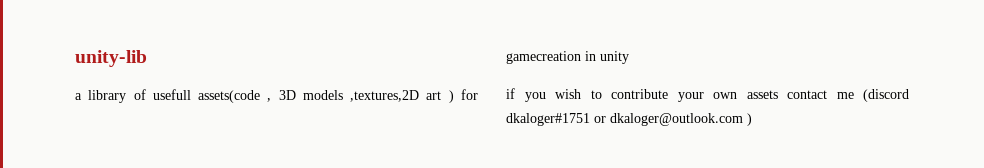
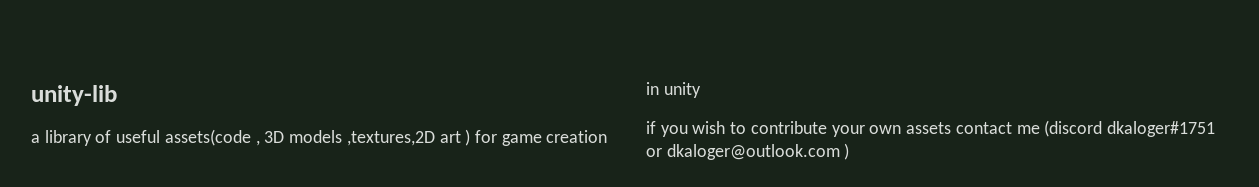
[152,89,191,100] usefull -> [116,130,161,143] useful
[506,51,581,64] gamecreation -> [501,130,608,146] game creation

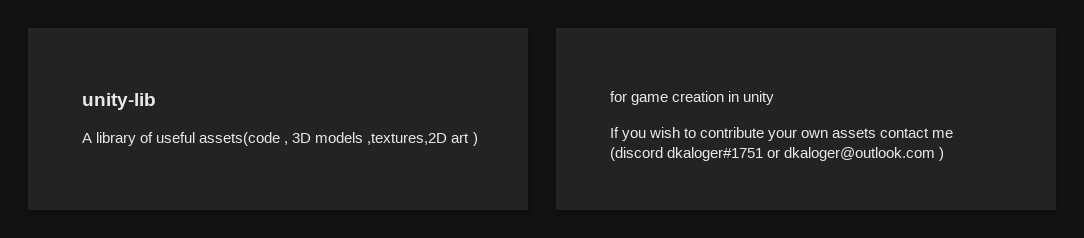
[31,134,40,143] a -> [82,133,92,143] A
[646,121,656,134] if -> [610,127,619,138] If

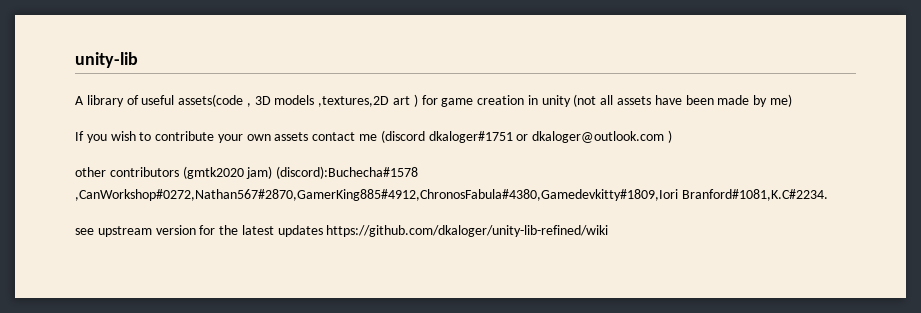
(775, 98) none -> [573,94,792,107] (not all assets have been made by me)
(945, 154) none -> [75,166,419,179] [75,189,828,201] [75,225,609,237] // other contributors (gmtk2020 jam) (discord):Buchecha#1578 ,CanWorkshop#0272,Nathan567#2870,GamerKing885#4912,ChronosFabula#4380,Gamedevkitty#1809,Iori Branford#1081,K.C#2234. // see upstream version for the latest updates https://github.com/dkaloger/unity-lib-refined/wiki

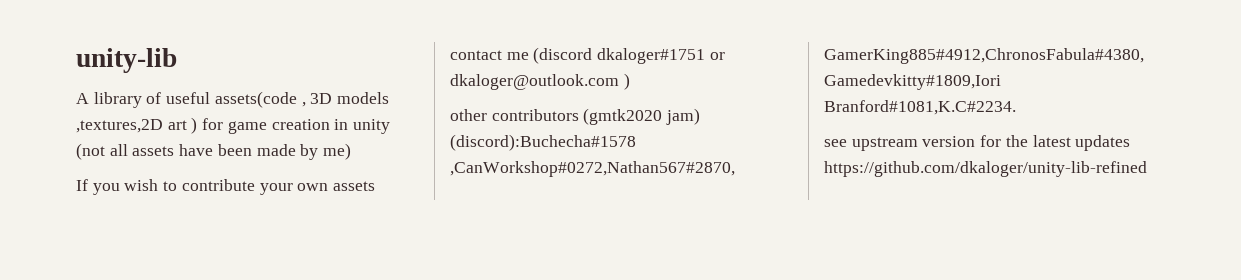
[326,225,609,237] https://github.com/dkaloger/unity-lib-refined/wiki -> [824,161,1147,177] https://github.com/dkaloger/unity-lib-refined

